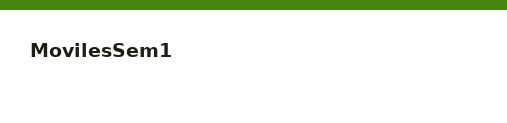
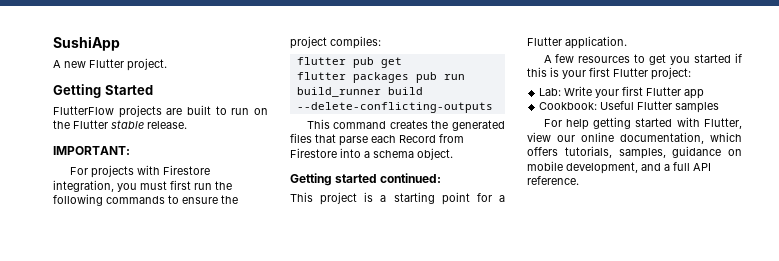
[30,43,172,57] MovilesSem1 -> [53,36,120,51] [53,58,167,71] [53,84,153,98] [53,105,268,118] [53,120,187,129] [53,146,130,155] [69,165,210,178] [53,180,232,192] [53,194,238,206] [290,36,381,49] [296,57,402,68] [296,72,465,83] [296,87,423,97] [296,102,493,113] [306,119,505,131] [290,133,464,146] [290,148,453,160] [290,173,442,186] [290,192,505,205] [527,36,627,49] [543,53,742,65] [527,67,691,80] [539,86,705,99] [539,101,720,113] [543,117,742,130] [527,132,742,144] [527,146,742,159] [527,161,711,174] [527,176,579,185] SushiApp // A new Flutter project. // Getting Started // FlutterFlow projects are built to run on the Flutter stable release. // IMPORTANT: // For projects with Firestore integration, you must first run the following commands to ensure the project compiles: // flutter pub get // flutter packages pub run build_runner build --delete-conflicting-outputs // This command creates the generated files that parse each Record from Firestore into a schema object. // Getting started continued: // This project is a starting point for a Flutter application. // A few resources to get you started if this is your first Flutter project: // Lab: Write your first Flutter app // Cookbook: Useful Flutter samples // For help getting started with Flutter, view our online documentation, which offers tutorials, samples, guidance on mobile development, and a full API reference.

